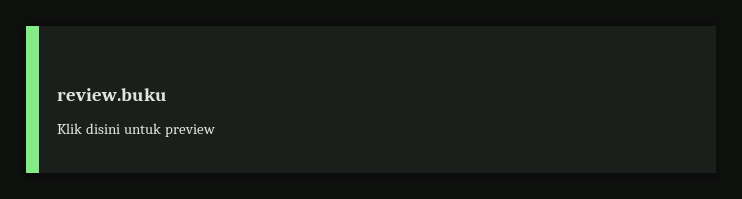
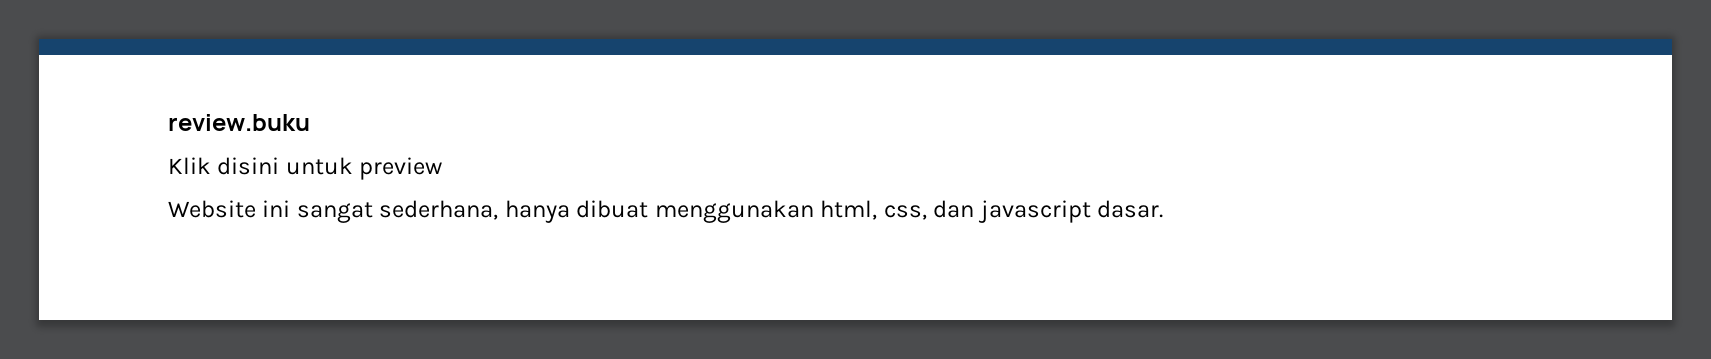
(215, 130) none -> [168,200,1164,223] // Website ini sangat sederhana, hanya dibuat menggunakan html, css, dan javascript dasar.

